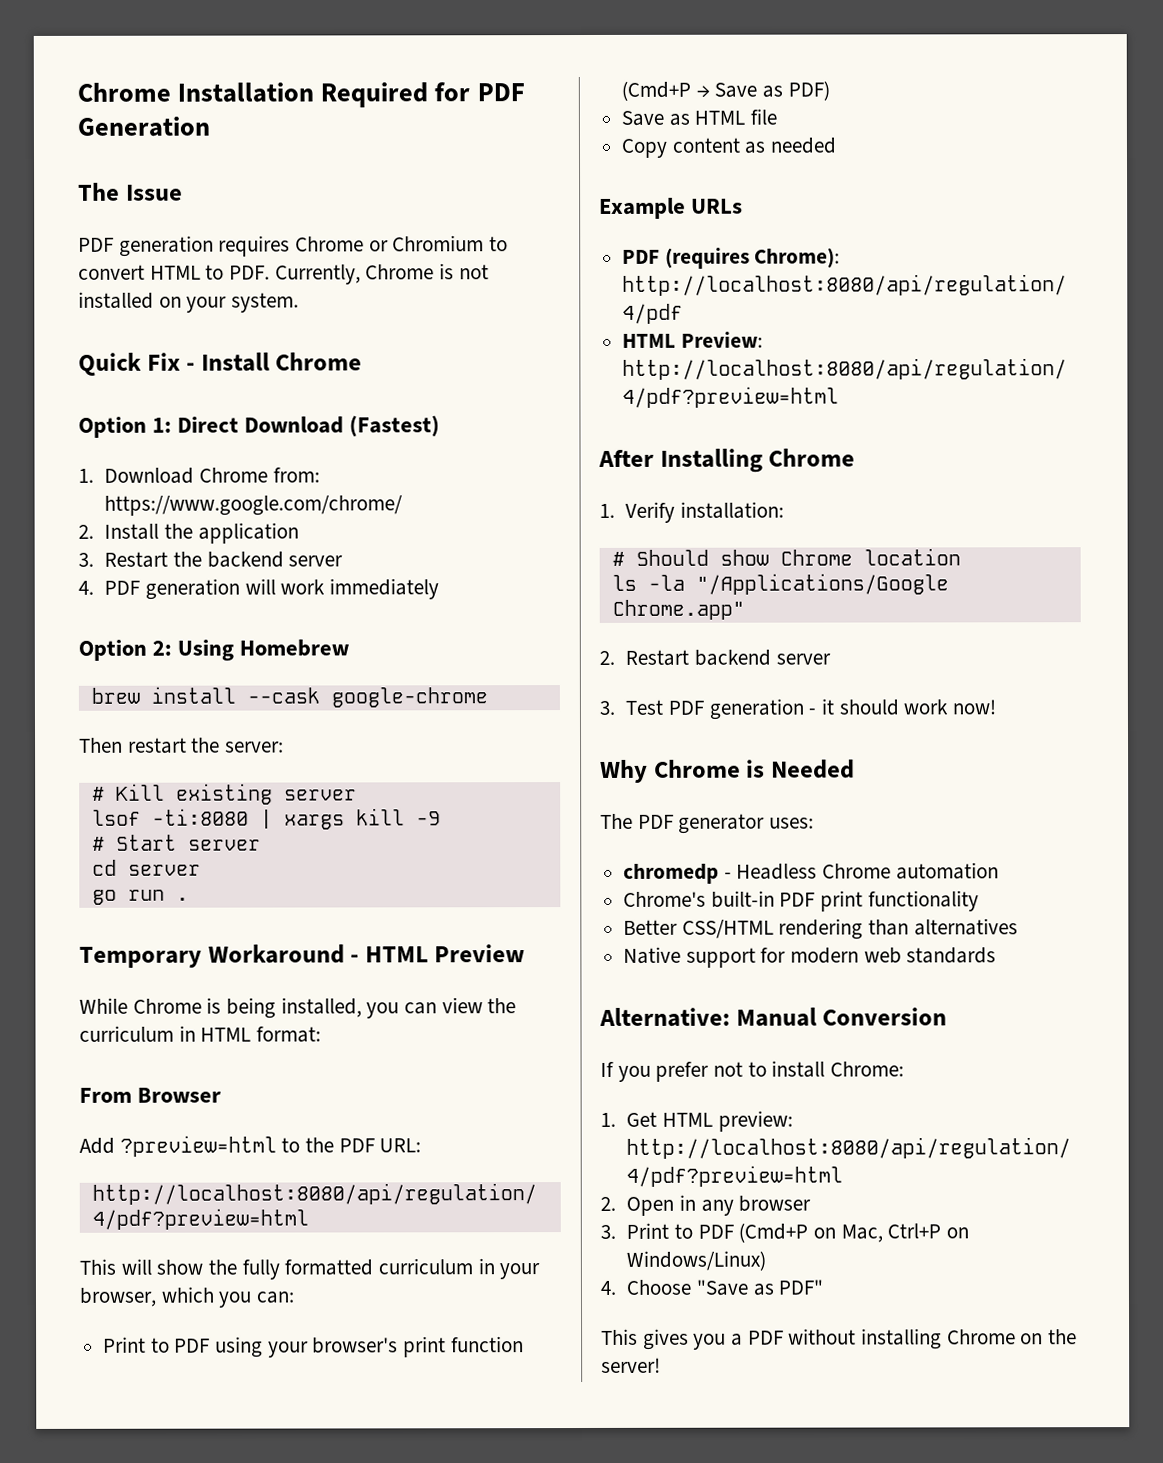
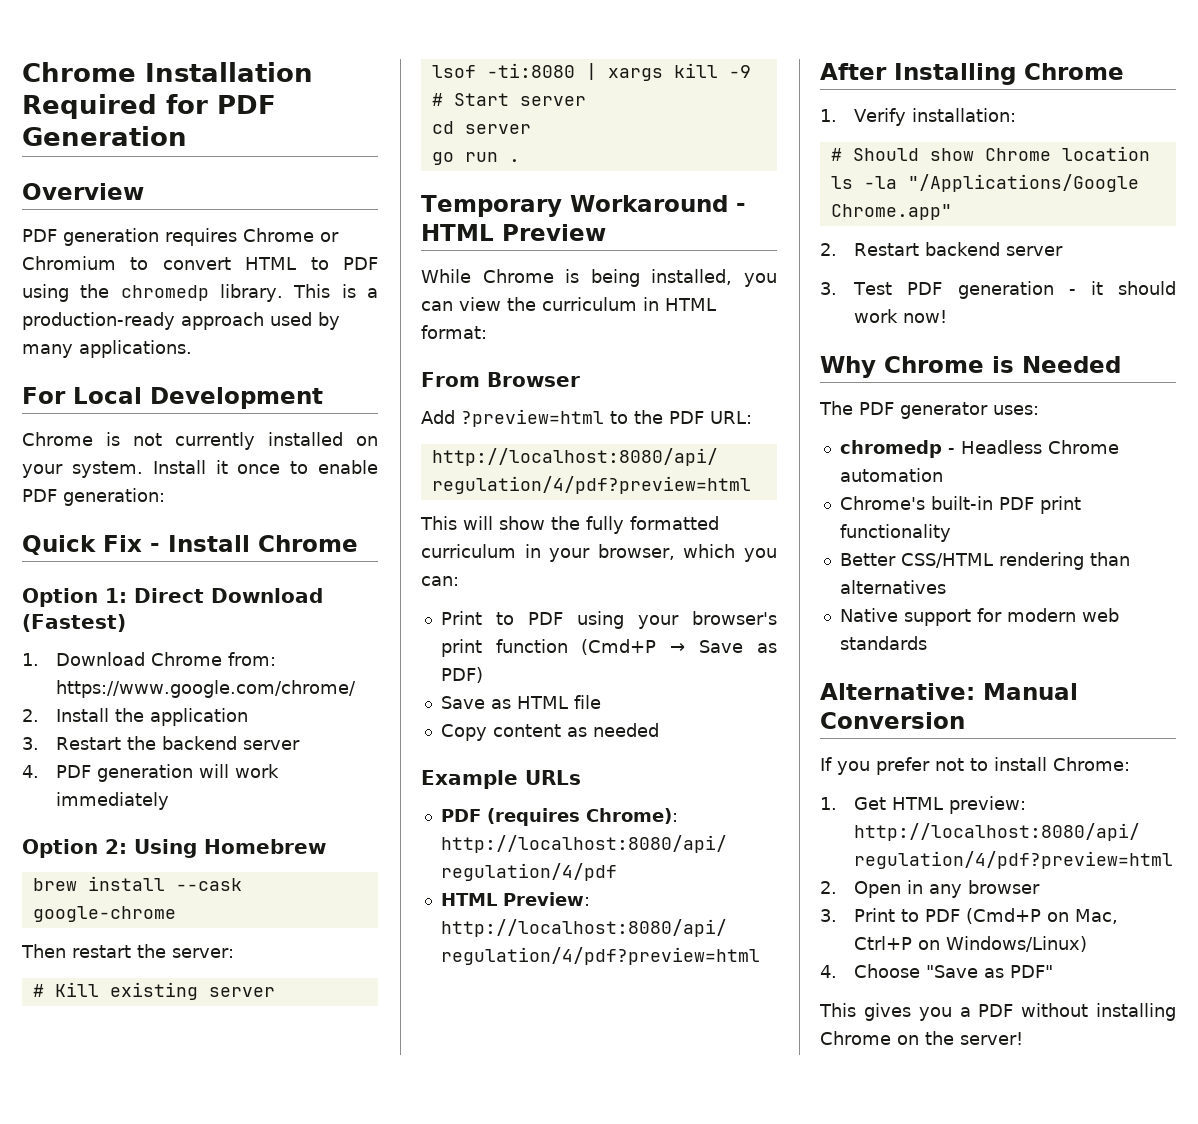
[78,182,183,201] The Issue -> [22,183,144,200] Overview
[229,264,361,285] PDF. Currently, -> [343,257,378,270] [22,284,379,302] [22,312,340,330] [22,340,192,358] [22,387,323,409] PDF using the chromedp library. This is a production-ready approach used by many applications. // For Local Development //
(489, 272) none -> [175,432,255,450] currently
(300, 302) none -> [152,460,378,474] [22,488,165,506] Install it once to enable PDF generation:

